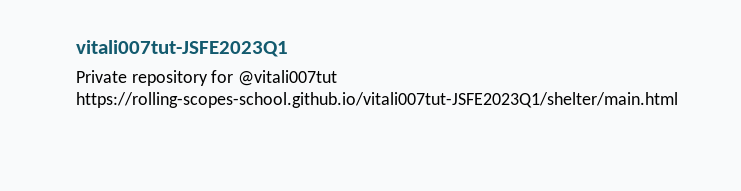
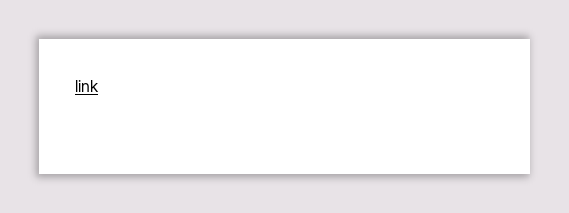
[76,40,288,57] [76,70,338,86] [76,92,678,108] vitali007tut-JSFE2023Q1 // Private repository for @vitali007tut https://rolling-scopes-school.github.io/vitali007tut-JSFE2023Q1/shelter/main.html -> [75,80,99,92] link

